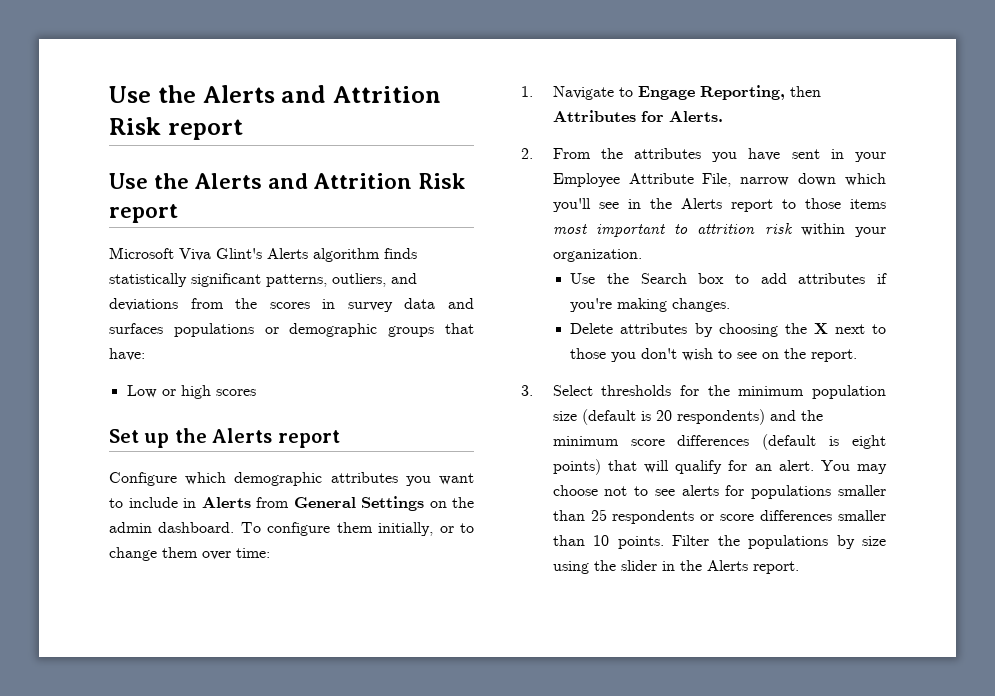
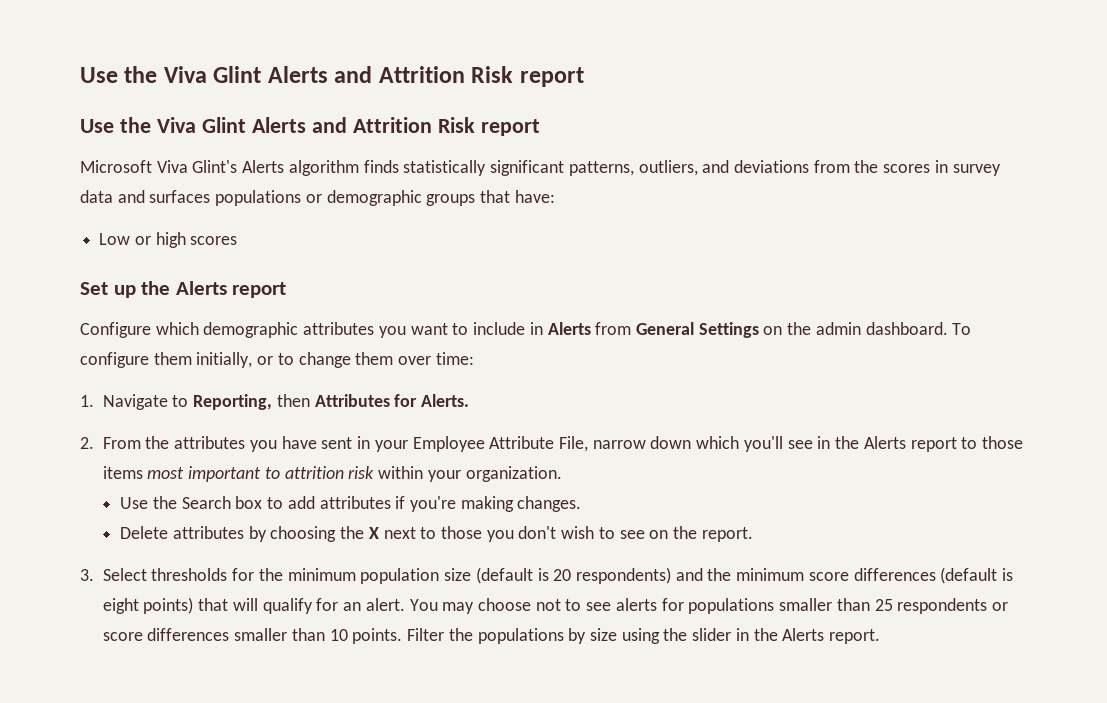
[109,85,196,103] Use the -> [80,66,262,83] Use the Viva Glint
(190, 181) none -> [156,117,246,133] Viva Glint
[637,86,695,100] Engage -> (189, 401) none

